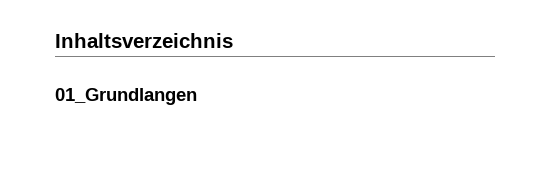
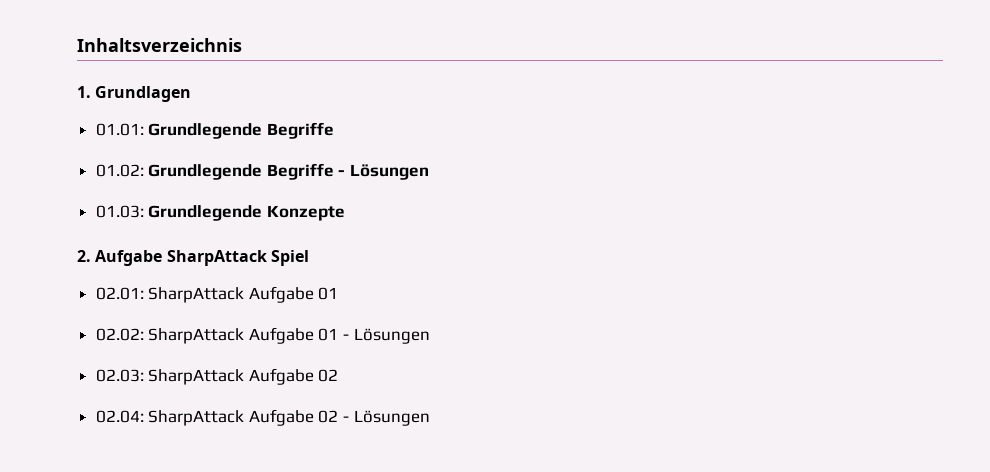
[55,88,197,105] 01_Grundlangen -> [77,86,192,102] [95,122,334,139] [95,163,430,180] [95,205,345,221] [77,250,309,266] [95,286,339,303] [95,327,430,344] [95,368,339,385] [95,409,430,426] 1. Grundlagen // 01.01: Grundlegende Begriffe // 01.02: Grundlegende Begriffe - Lösungen // 01.03: Grundlegende Konzepte // 2. Aufgabe SharpAttack Spiel // 02.01: SharpAttack Aufgabe 01 // 02.02: SharpAttack Aufgabe 01 - Lösungen // 02.03: SharpAttack Aufgabe 02 // 02.04: SharpAttack Aufgabe 02 - Lösungen

